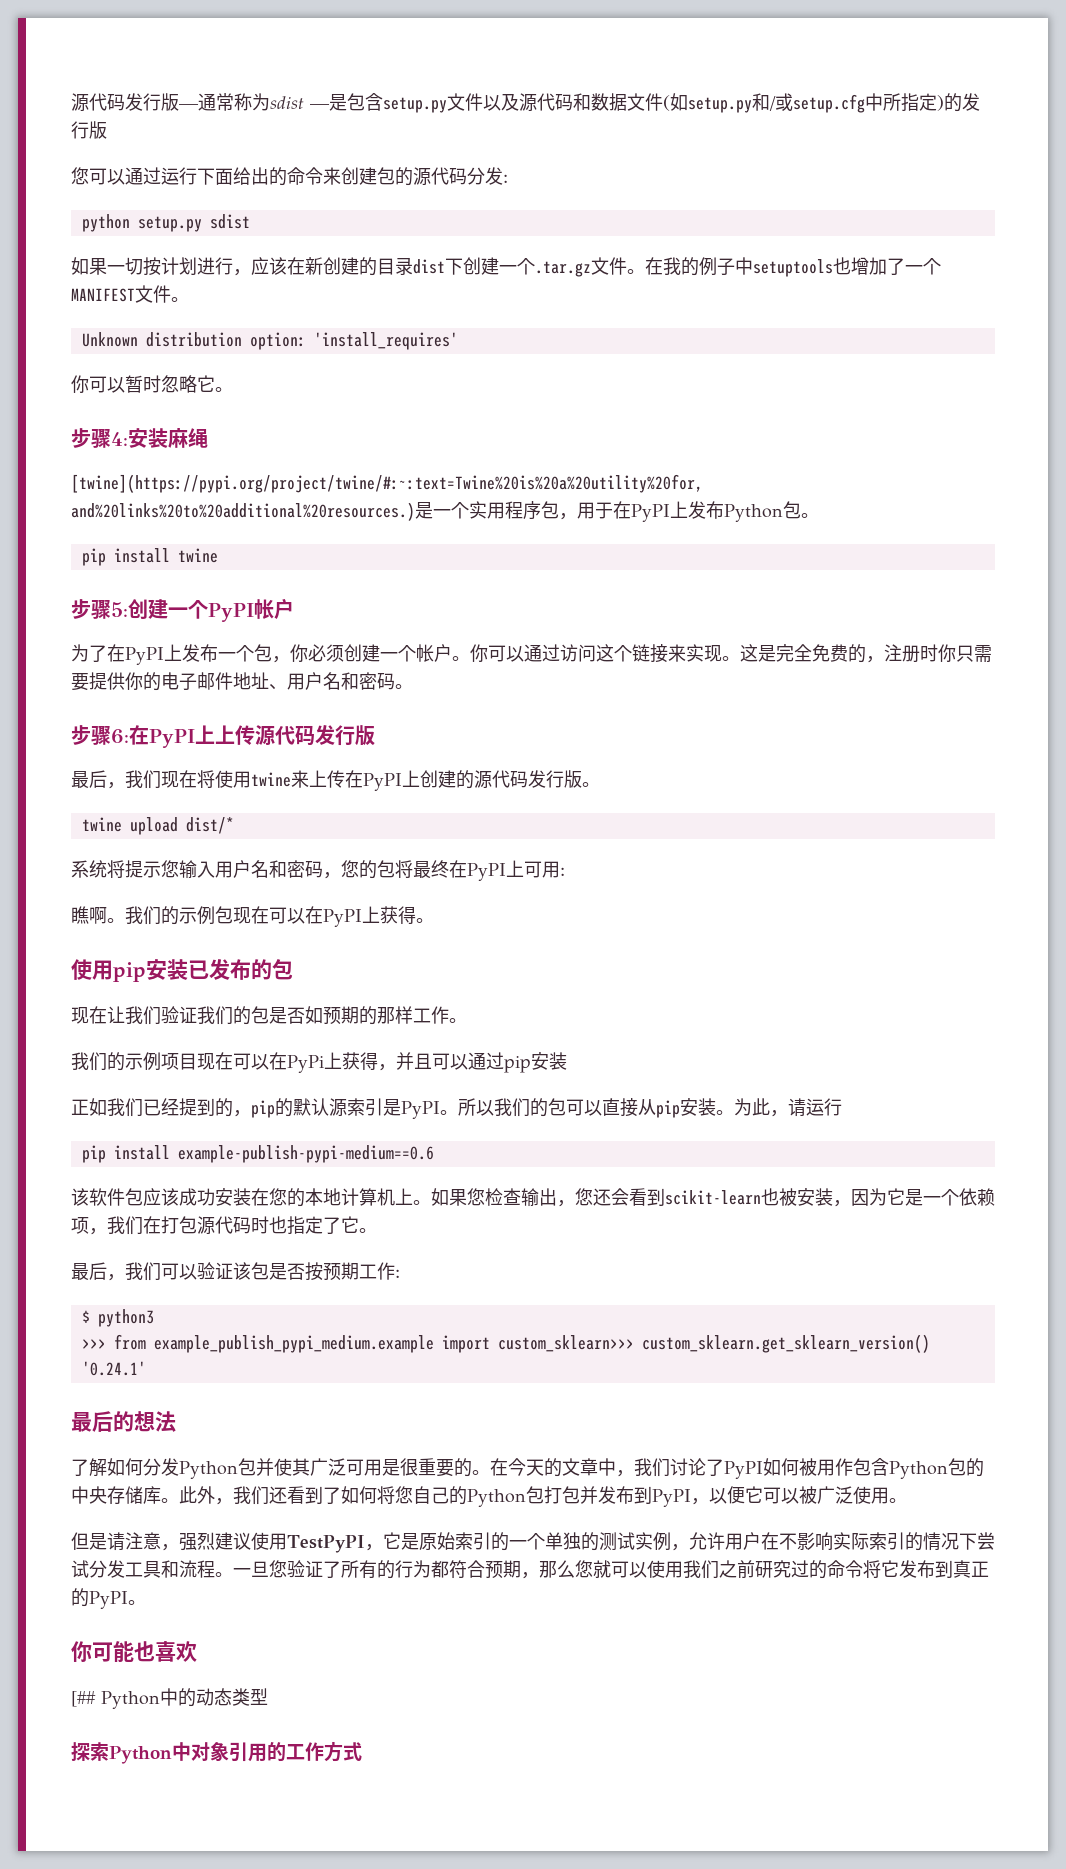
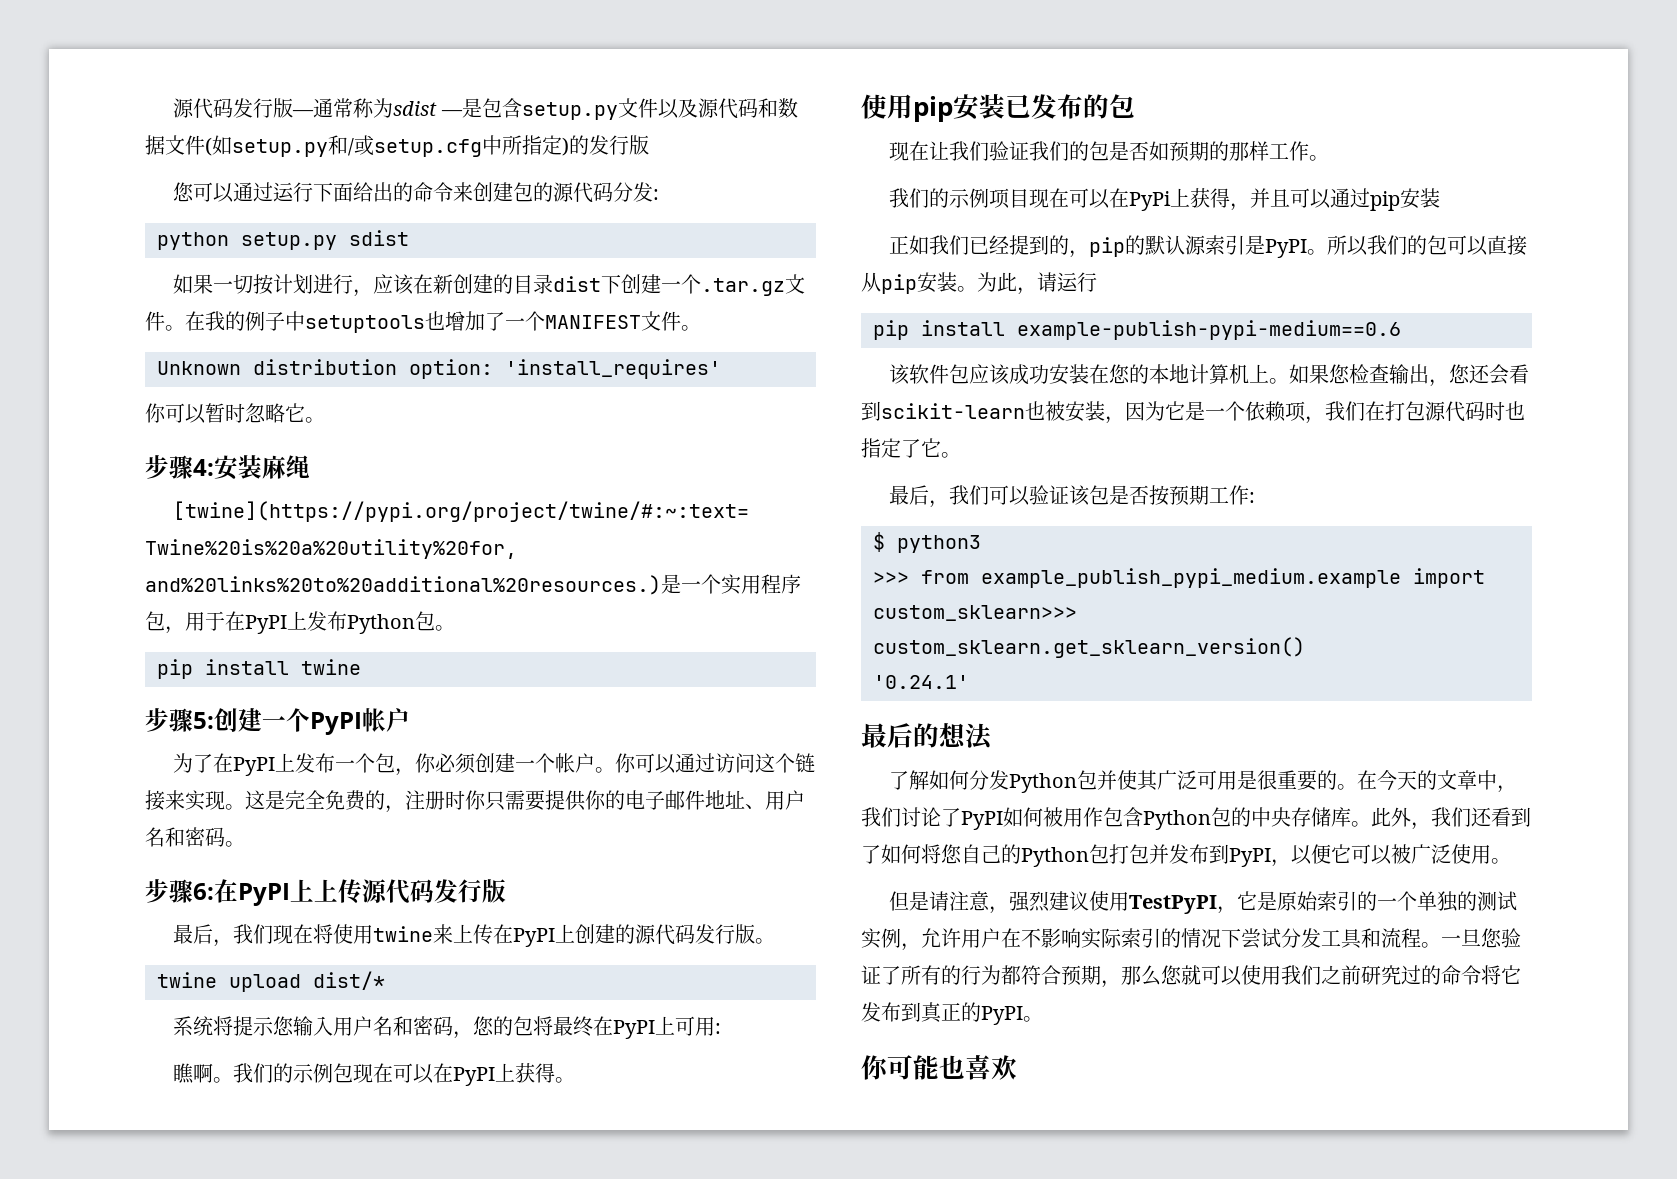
[71,1688,268,1709] [71,1741,362,1764] // [## Python中的动态类型 // 探索Python中对象引用的工作方式 -> (1017, 1067) none

